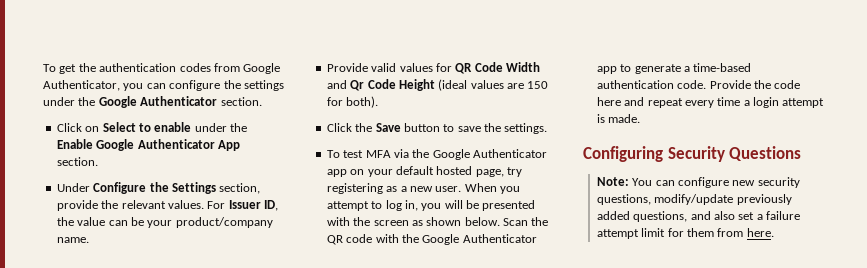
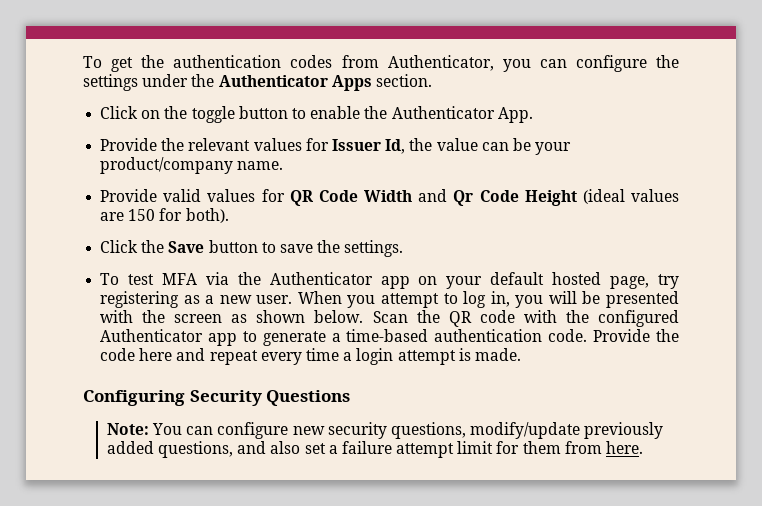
[243,63,281,74] Google -> (379, 61) none
[98,96,218,108] Google Authenticator -> [218,75,372,91] Authenticator Apps
[102,122,247,132] [56,139,240,151] [56,157,98,166] [56,182,261,194] [56,200,278,211] Select to enable under the Enable Google Authenticator App section. // Under Configure the Settings section, provide the relevant values. For Issuer ID, -> [164,106,533,123] [100,138,406,154] the toggle button to enable the Authenticator App. // Provide the relevant values for Issuer Id,
[432,149,470,160] Google -> (261, 278) none
[422,234,460,245] Google -> [597,310,679,327] configured

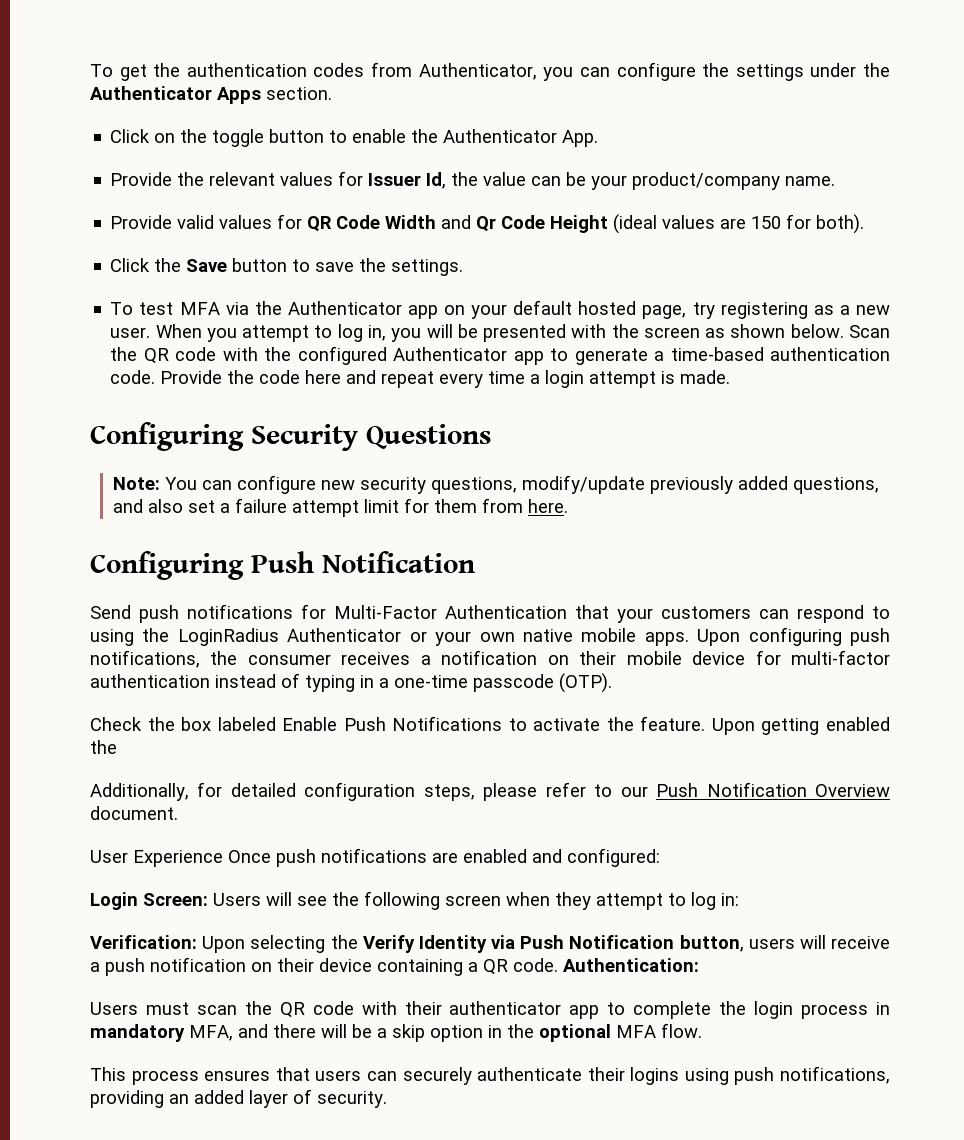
(644, 447) none -> [90,551,475,580] [90,604,890,623] [90,627,890,646] [90,650,890,668] [90,673,612,693] [90,716,891,735] [90,740,117,754] [90,782,891,801] [90,806,178,820] [90,848,660,867] [90,891,739,910] [90,935,890,953] [90,957,699,976] [90,1001,890,1019] [90,1023,702,1042] [90,1066,891,1085] [90,1089,387,1108] // Configuring Push Notification // Send push notifications for Multi-Factor Authentication that your customers can respond to using the LoginRadius Authenticator or your own native mobile apps. Upon configuring push notifications, the consumer receives a notification on their mobile device for multi-factor authentication instead of typing in a one-time passcode (OTP). // Check the box labeled Enable Push Notifications to activate the feature. Upon getting enabled the // Additionally, for detailed configuration steps, please refer to our Push Notification Overview document. // User Experience Once push notifications are enabled and configured: // Login Screen: Users will see the following screen when they attempt to log in: // Verification: Upon selecting the Verify Identity via Push Notification button, users will receive a push notification on their device containing a QR code. Authentication: // Users must scan the QR code with their authenticator app to complete the login process in mandatory MFA, and there will be a skip option in the optional MFA flow. // This process ensures that users can securely authenticate their logins using push notifications, providing an added layer of security.

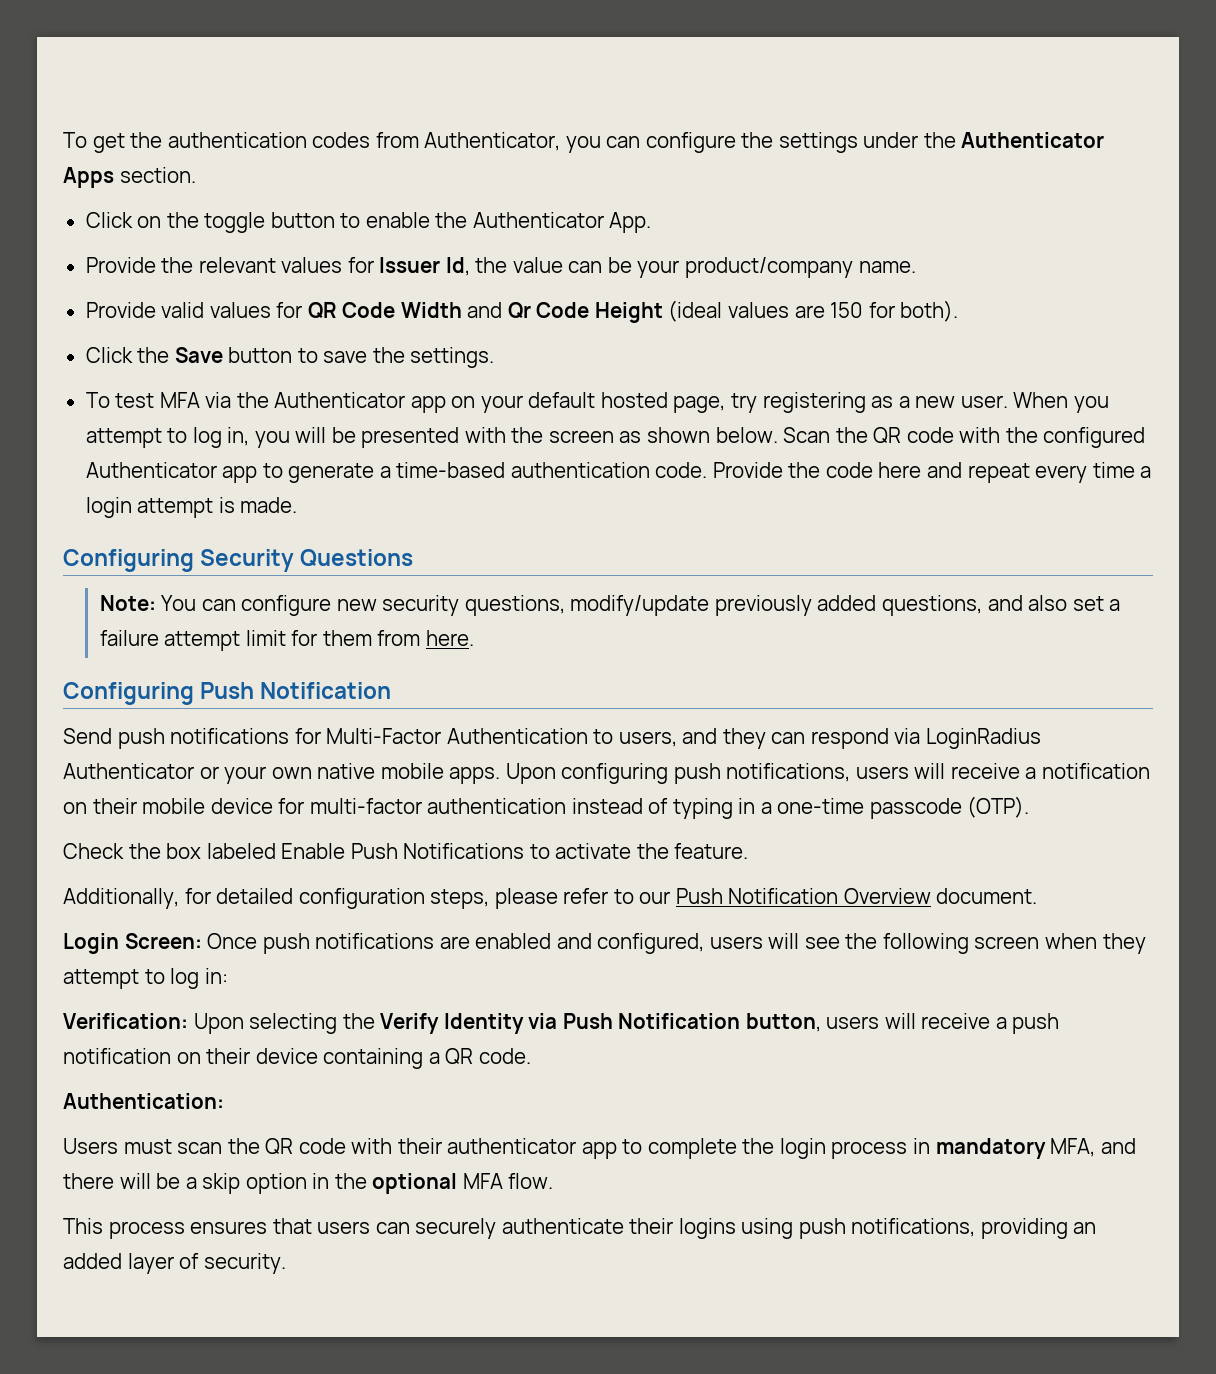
[575,605,890,623] [90,628,170,646] that your customers can respond to using the -> [593,728,921,749] to users, and they can respond via
[210,651,411,665] the consumer receives -> [855,763,1020,779] users will receive
[711,717,891,735] [90,740,117,754] Upon getting enabled the -> (749, 851) none
[90,850,223,867] User Experience -> [63,933,202,954] Login Screen:
[567,848,660,867] [90,892,261,910] configured: // Login Screen: Users -> [597,933,763,954] configured, users
(558, 965) none -> (531, 1056) //

